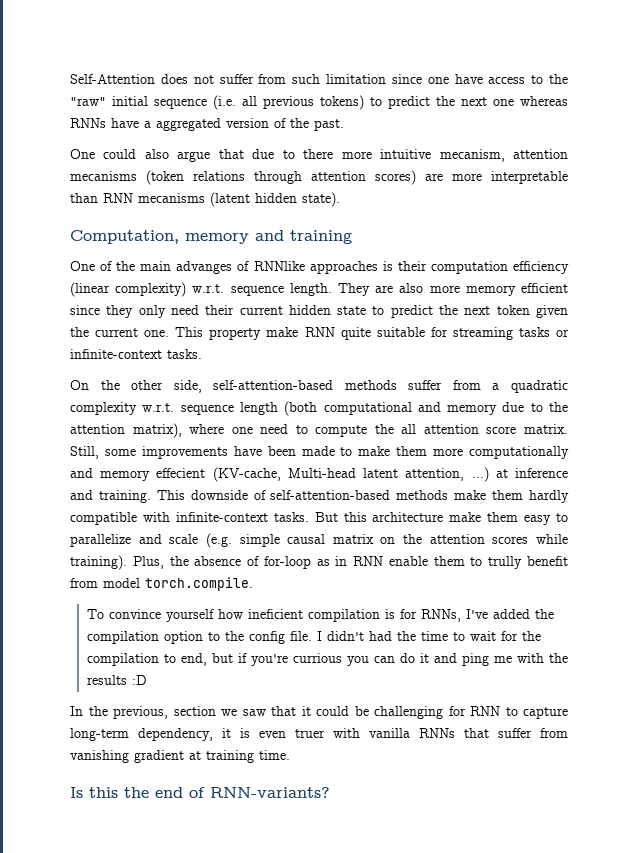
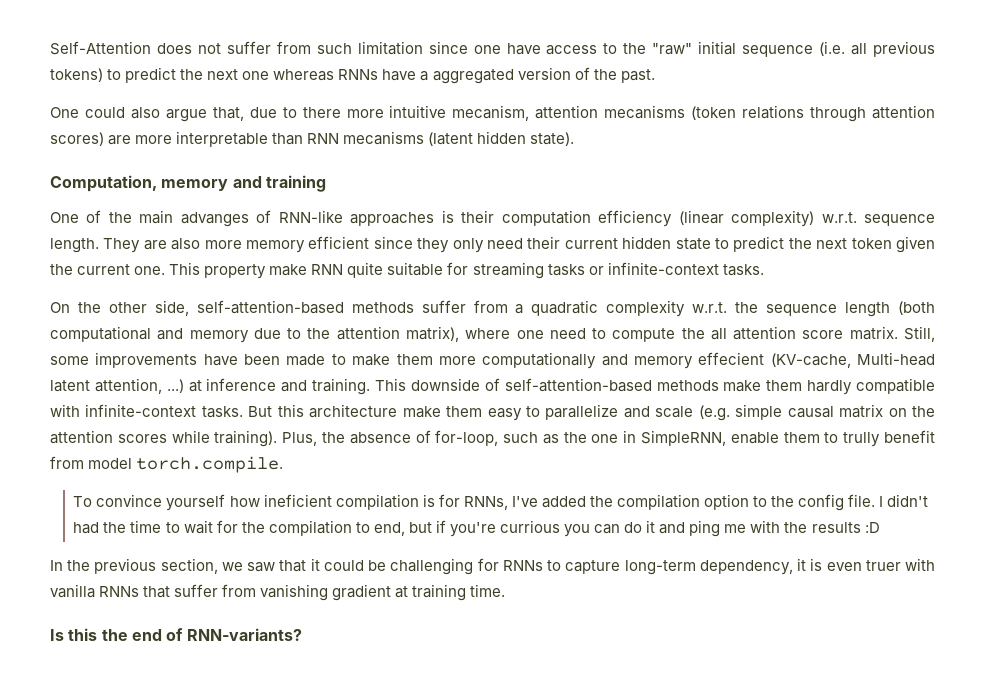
[218,149,244,159] that -> [212,107,244,121] that,
[253,261,305,271] RNNlike -> [278,210,343,223] RNN-like
(175, 407) none -> [735,302,759,313] the
[263,556,384,569] for-loop as in RNN -> [435,430,727,446] for-loop, such as the one in SimpleRNN,
[113,706,216,719] previous, section -> [94,558,218,574] previous section,
[470,706,500,716] RNN -> [502,560,543,571] RNNs

